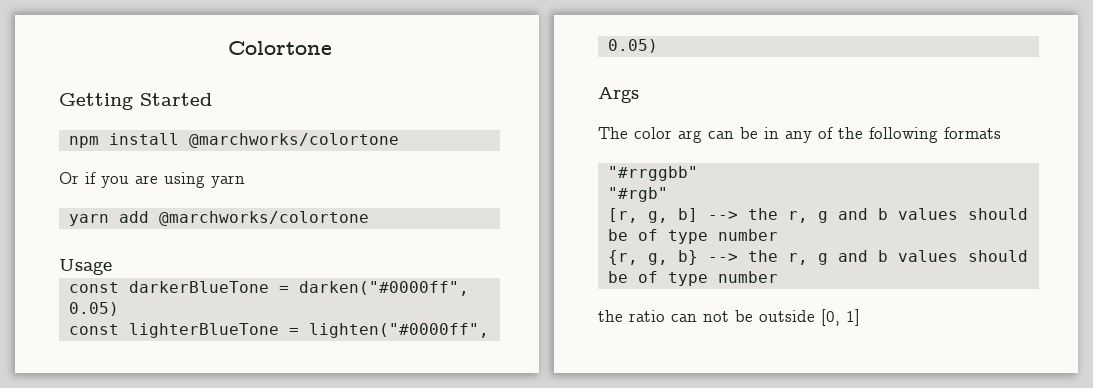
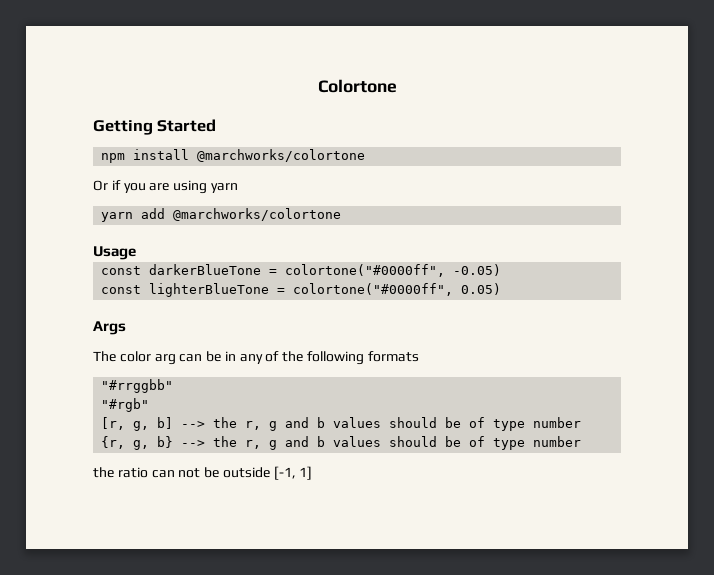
[298,281,469,296] [68,302,119,316] darken("#0000ff", 0.05) -> [285,264,502,277] colortone("#0000ff", -0.05)
[308,323,489,338] lighten("#0000ff", -> [293,283,454,296] colortone("#0000ff",
[821,309,840,326] [0, -> [273,466,296,480] [-1,

